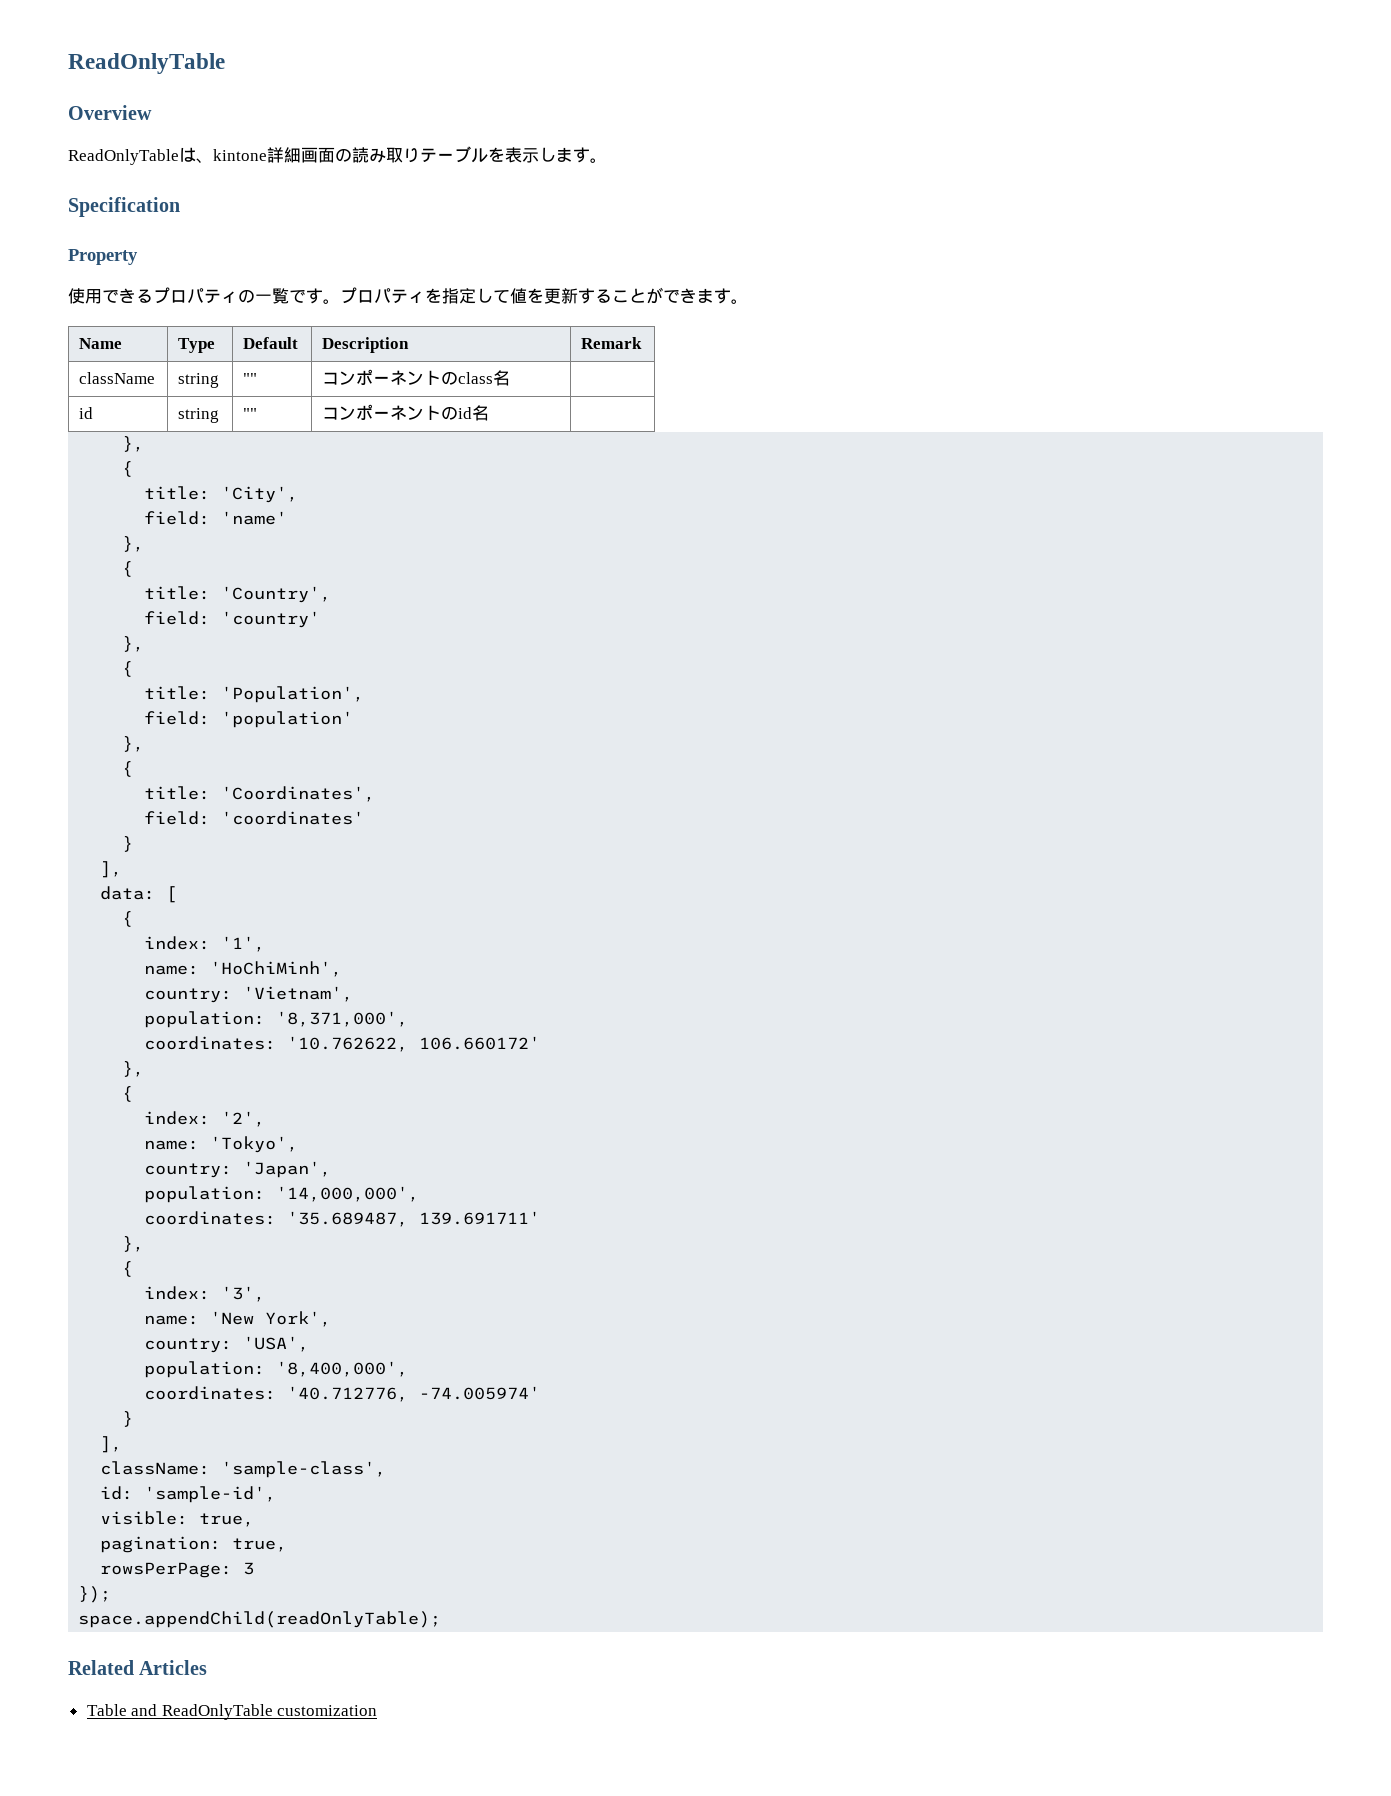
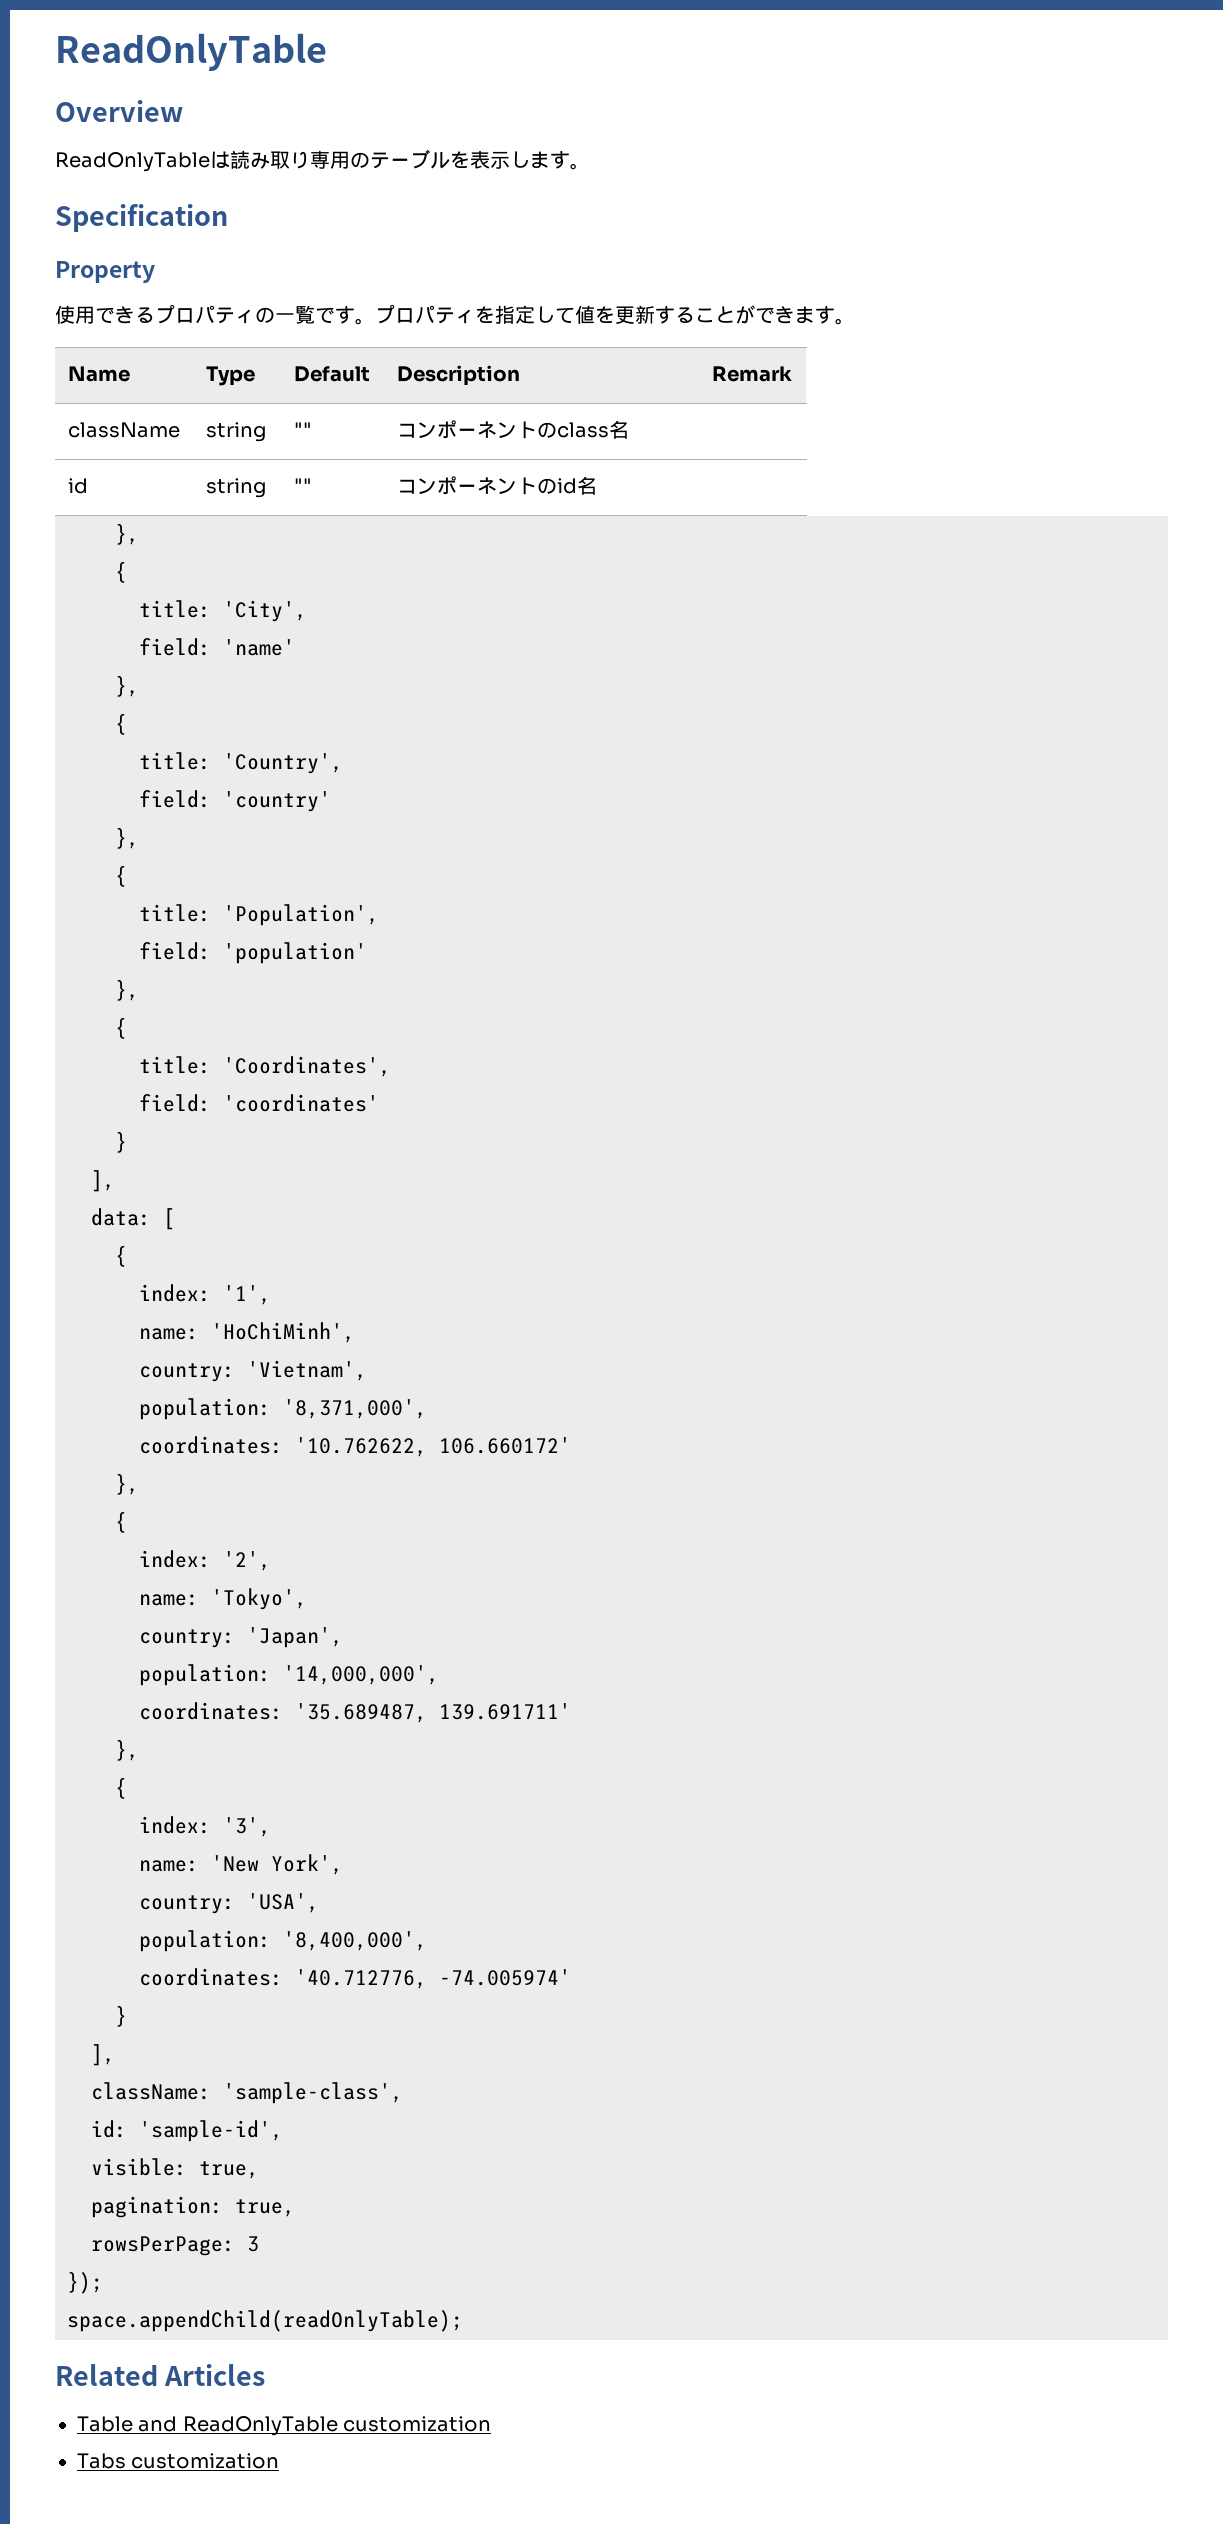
[196,147,352,163] 、kintone詳細画面の -> (230, 160) none
(420, 155) none -> [310,150,370,169] 専用の
(378, 1710) none -> [77,2453,280,2469] // Tabs customization

